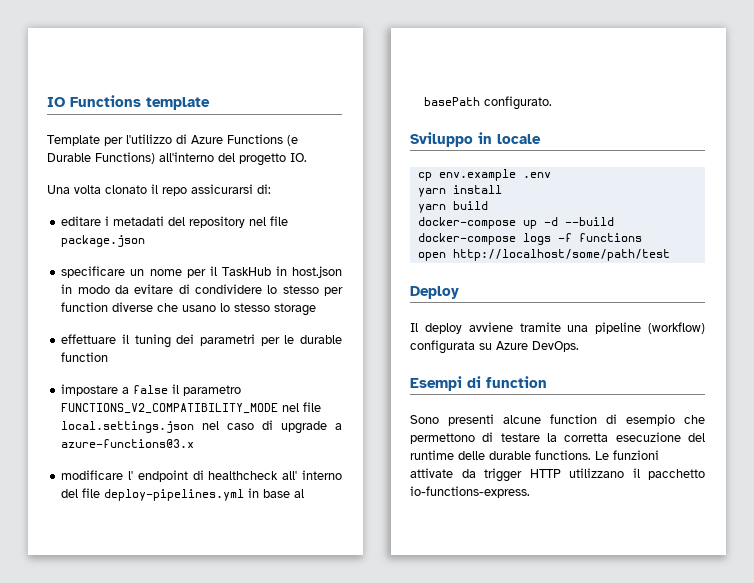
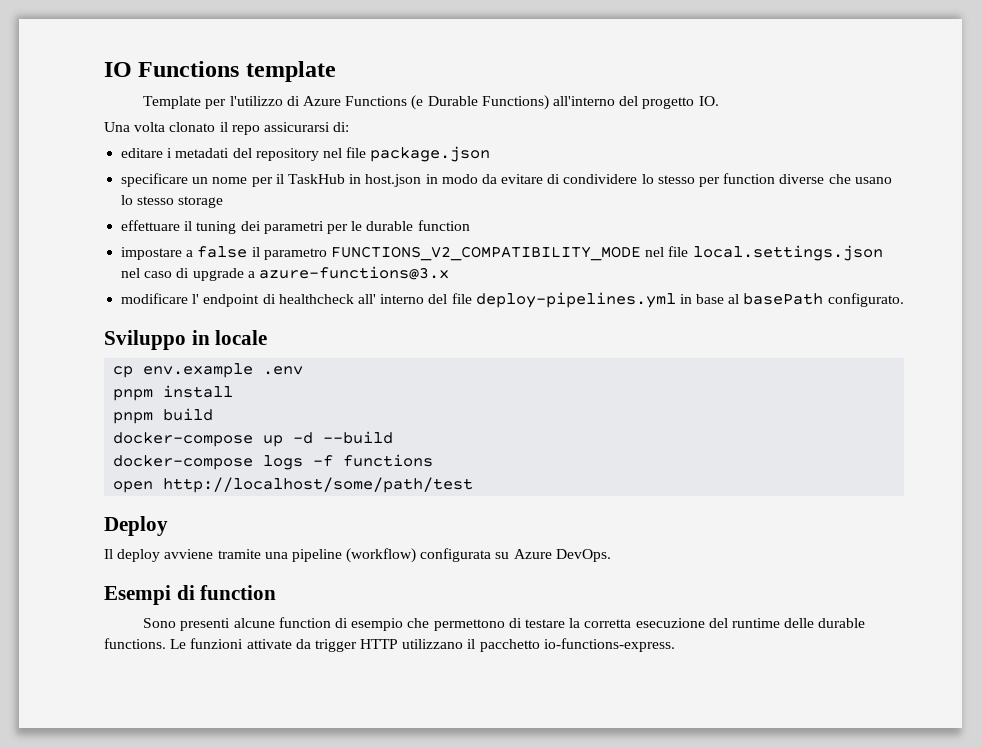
[417,188,446,197] yarn -> [113,389,154,401] pnpm
[417,204,446,213] yarn -> [113,412,154,424] pnpm

